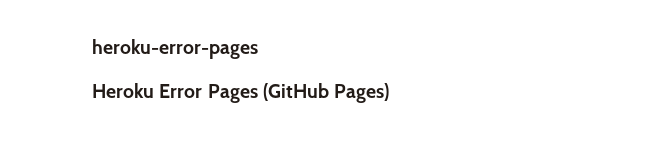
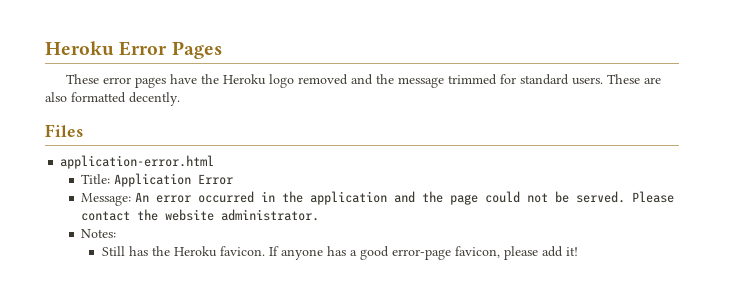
[92,39,258,59] heroku-error-pages // -> (45, 48) none
[262,83,390,103] (GitHub Pages) -> [65,74,661,88] [45,92,180,106] [45,124,83,137] [60,155,215,169] [81,173,234,187] [81,191,675,206] [81,209,320,221] [81,229,117,238] [101,246,578,260] // These error pages have the Heroku logo removed and the message trimmed for standard users. These are also formatted decently. // Files // application-error.html // Title: Application Error // Message: An error occurred in the application and the page could not be served. Please contact the website administrator. // Notes: // Still has the Heroku favicon. If anyone has a good error-page favicon, please add it!

